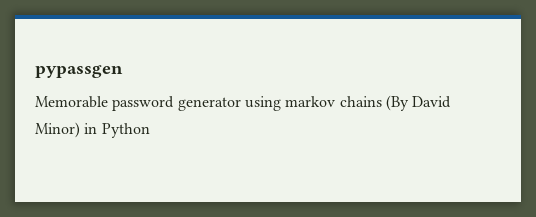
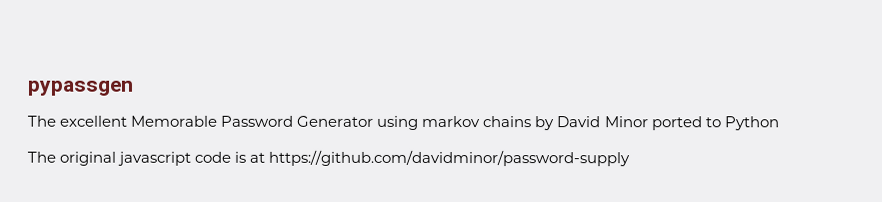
[35,95,452,111] [35,122,150,138] Memorable password generator using markov chains (By David Minor) in Python -> [27,115,779,131] [27,149,631,167] The excellent Memorable Password Generator using markov chains by David Minor ported to Python // The original javascript code is at https://github.com/davidminor/password-supply

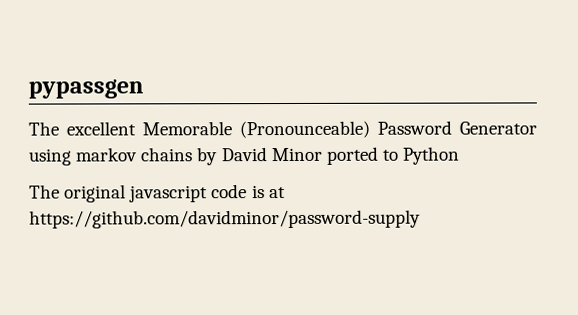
(218, 121) none -> [239,120,370,139] (Pronounceable)

